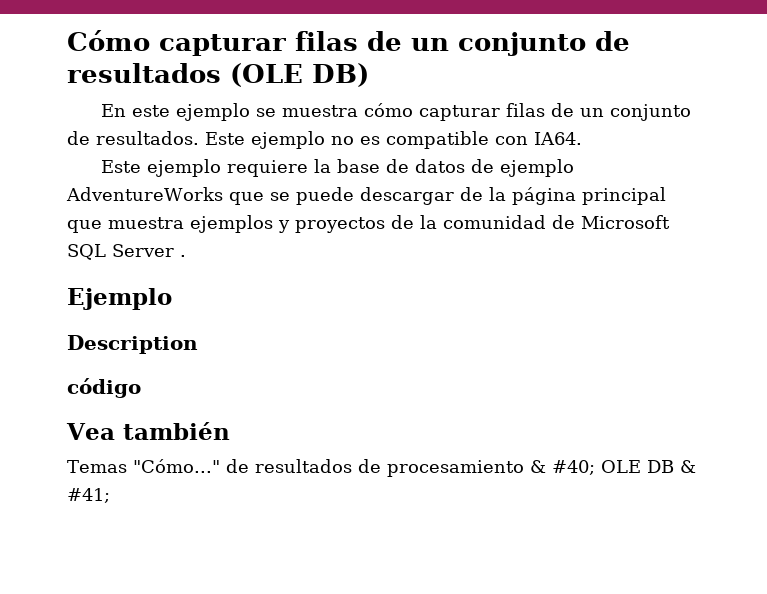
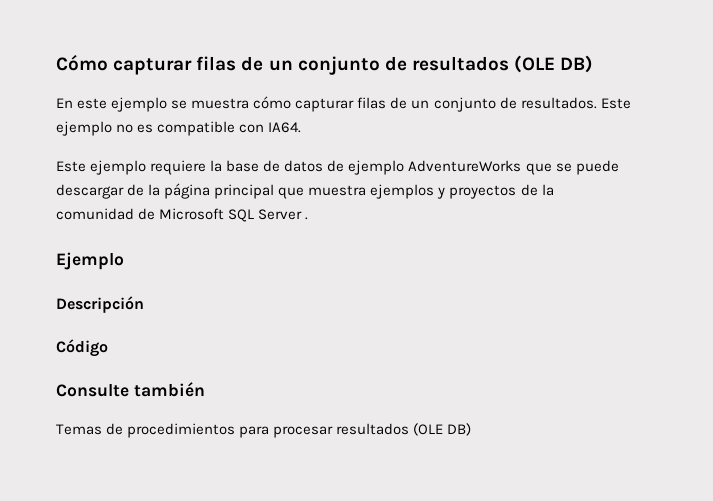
[67,335,198,354] [67,378,141,398] [66,423,115,440] Description // código // Vea -> [56,296,144,313] [56,339,108,357] [56,384,129,397] Descripción // Código // Consulte
[132,459,696,477] [67,488,110,503] "Cómo..." de resultados de procesamiento & #40; OLE DB & #41; -> [106,423,472,438] de procedimientos para procesar resultados (OLE DB)

